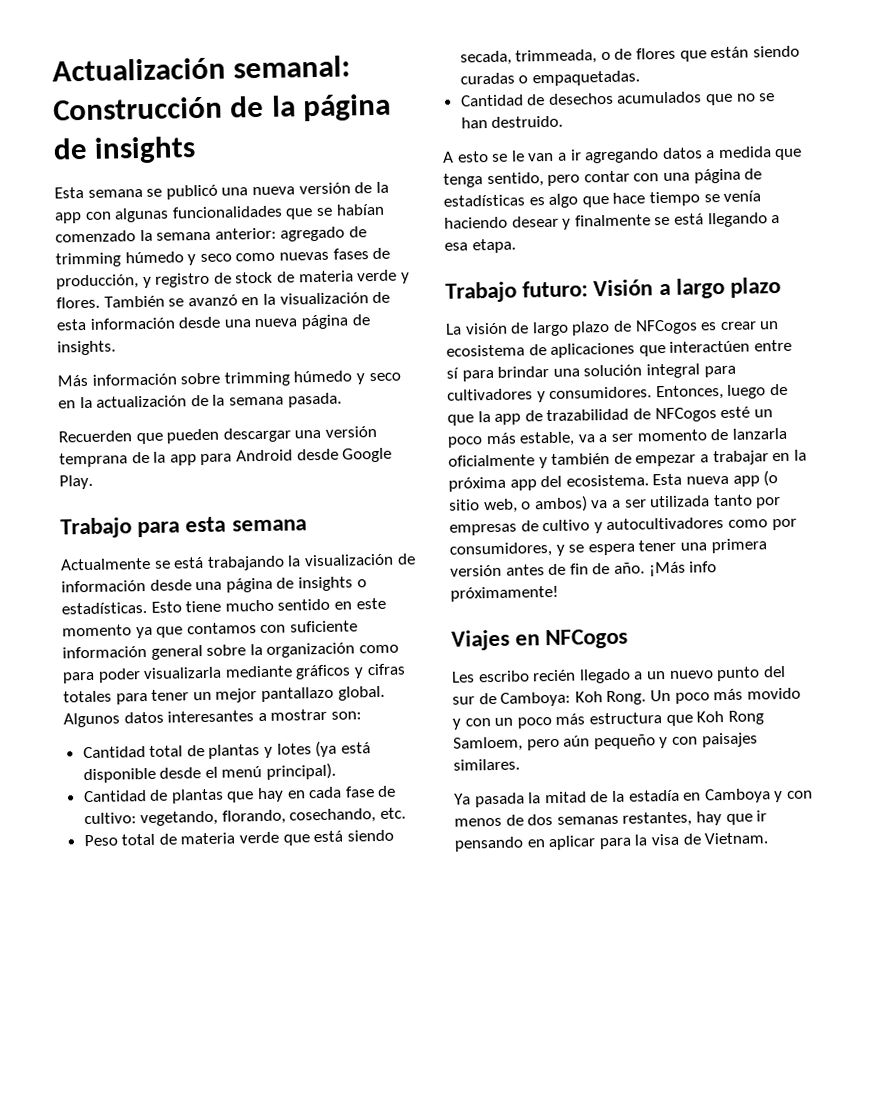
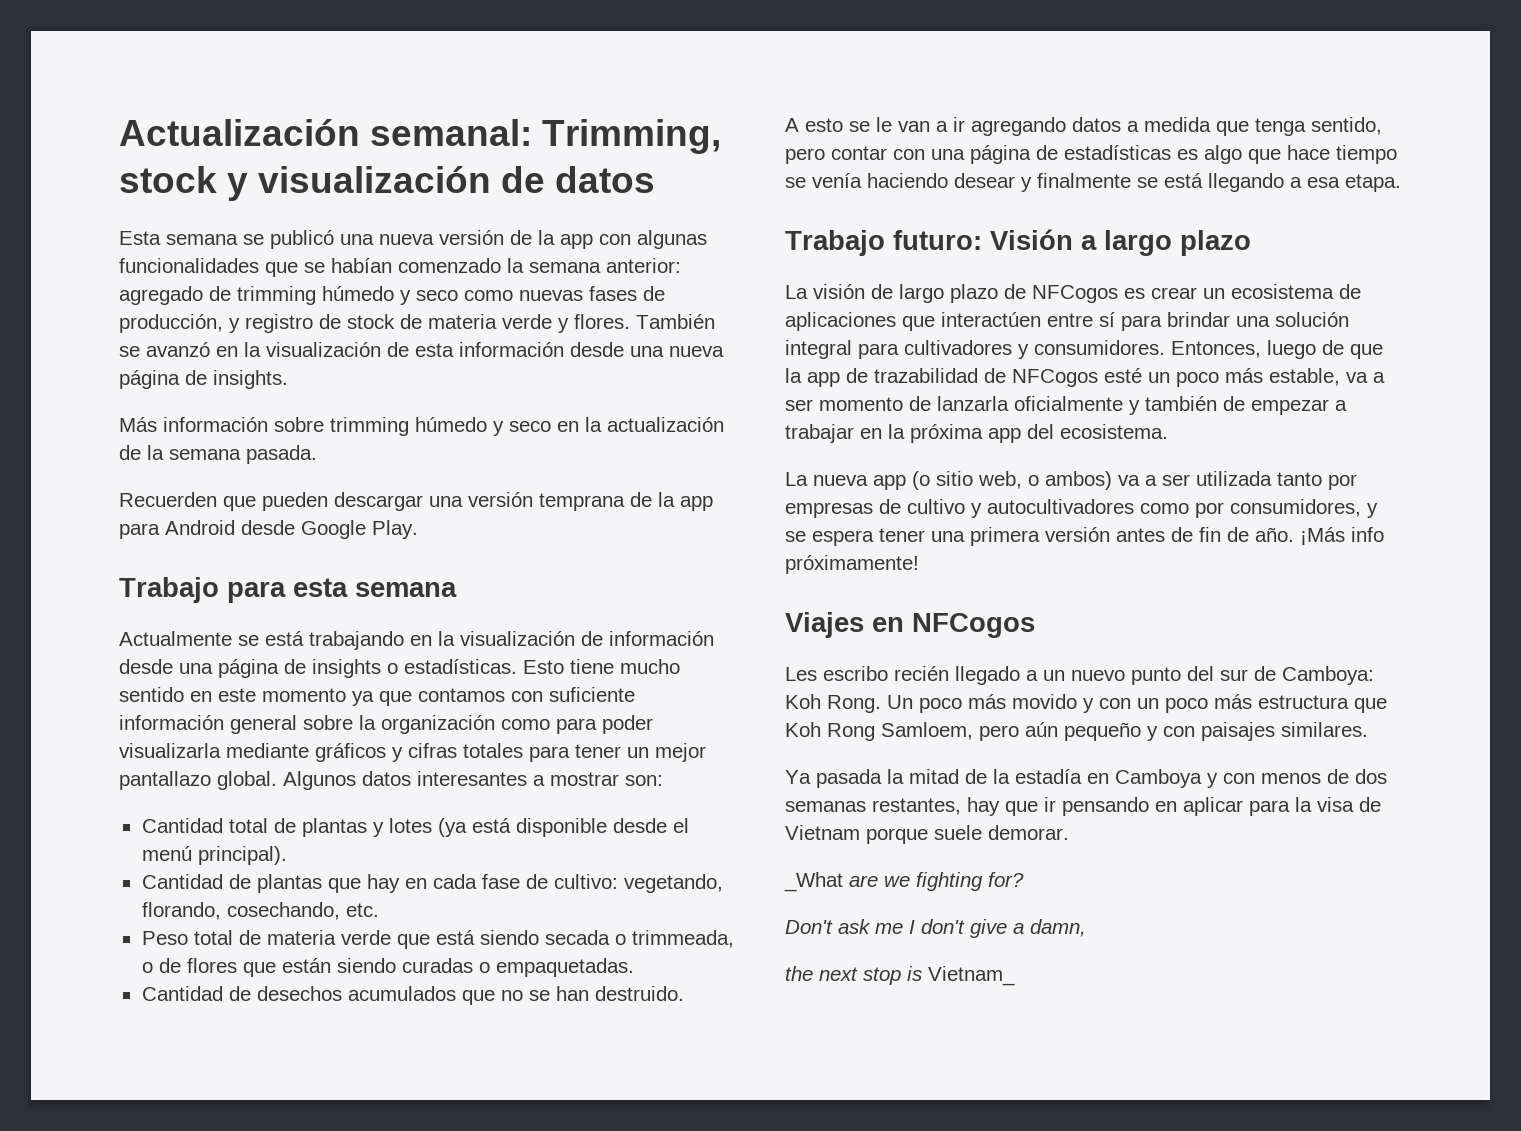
[53,93,392,122] [53,136,197,164] Construcción de la página de insights -> [542,119,721,154] [119,166,655,201] Trimming, stock y visualización de datos
(285, 563) none -> [410,635,432,646] en
[459,50,512,66] secada, -> [544,930,626,945] secada o
[652,473,683,486] Esta -> [785,472,808,486] // La
[704,832,769,845] Vietnam. -> [785,825,1069,844] [784,872,1024,892] [785,919,1086,938] [785,966,1015,986] Vietnam porque suele demorar. // _What are we fighting for? // Don't ask me I don't give a damn, // the next stop is Vietnam_

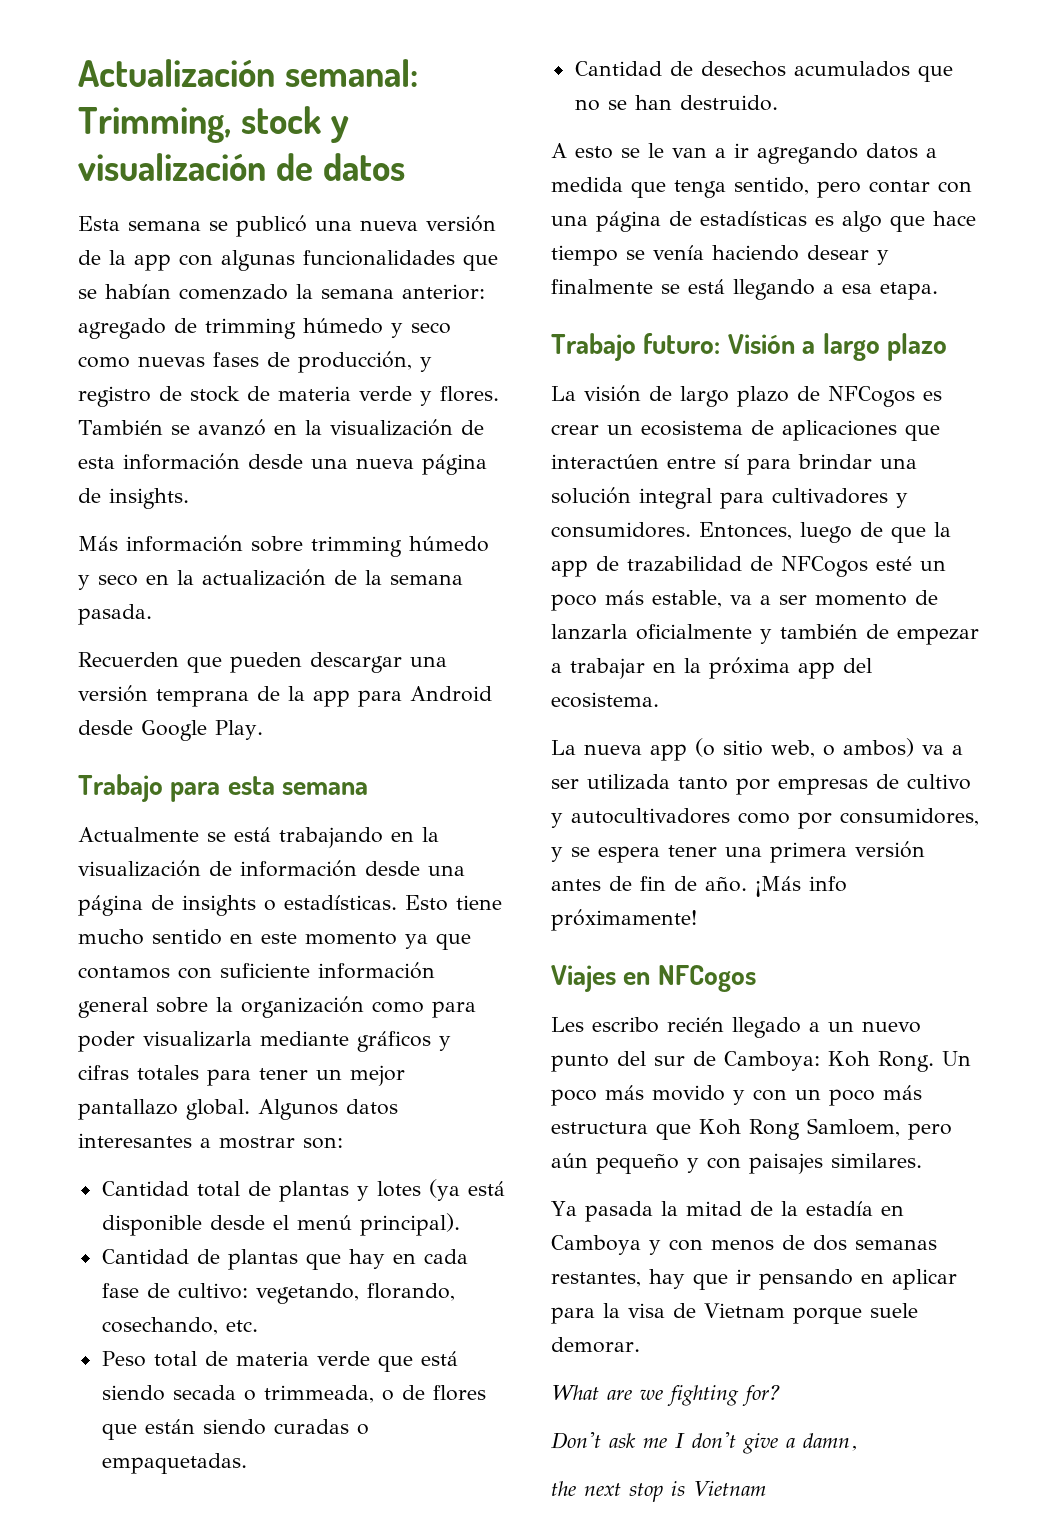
[784,872,843,892] _What -> [551,1385,599,1400] What
[928,966,1015,986] Vietnam_ -> [693,1481,766,1496] Vietnam

